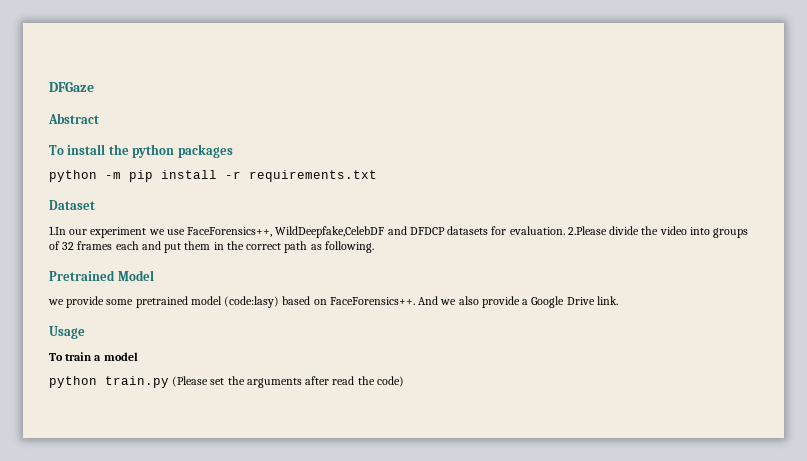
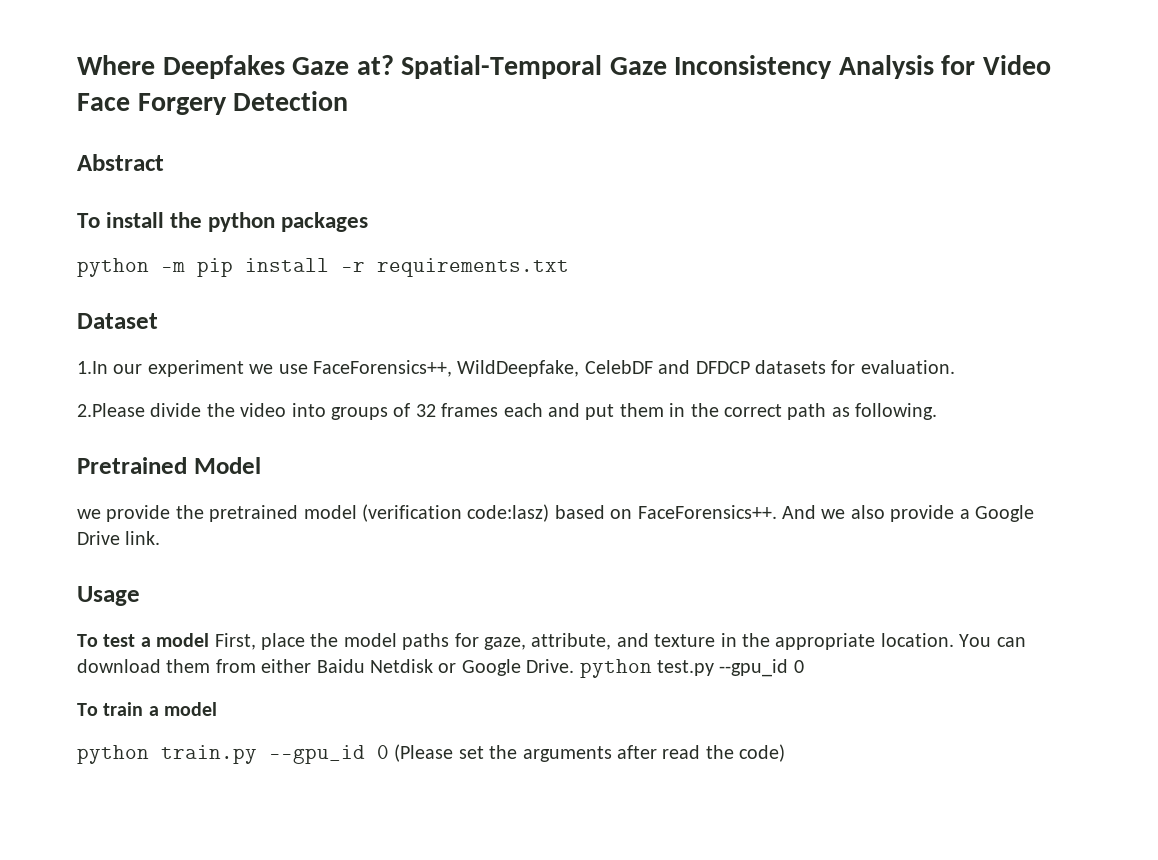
[49,82,94,92] DFGaze -> [77,55,1052,79] [77,91,349,115] Where Deepfakes Gaze at? Spatial-Temporal Gaze Inconsistency Analysis for Video Face Forgery Detection
[275,226,385,238] WildDeepfake,CelebDF -> [457,360,653,377] WildDeepfake, CelebDF
(565, 230) none -> (955, 367) //
[106,299,134,305] some -> [175,505,204,519] the
[224,296,280,308] (code:lasy) -> [362,504,550,522] (verification code:lasz)
(85, 332) none -> [77,633,1026,650] [77,659,804,678] // To test a model First, place the model paths for gaze, attribute, and texture in the appropriate location. You can download them from either Baidu Netdisk or Google Drive. python test.py --gpu_id 0
(169, 382) none -> [269,745,389,764] --gpu_id 0

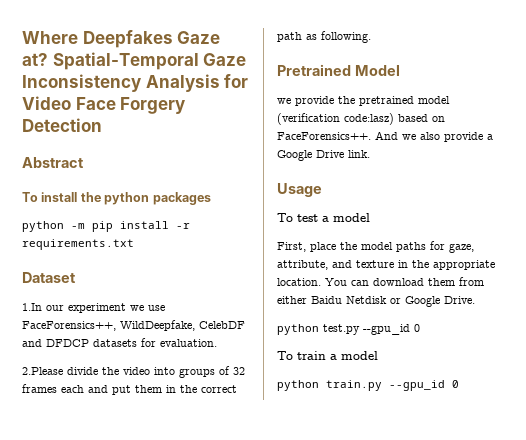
(210, 640) none -> (370, 217) //
(575, 666) none -> (475, 300) //
[394,744,786,762] (Please set the arguments after read the code) -> (459, 384) none

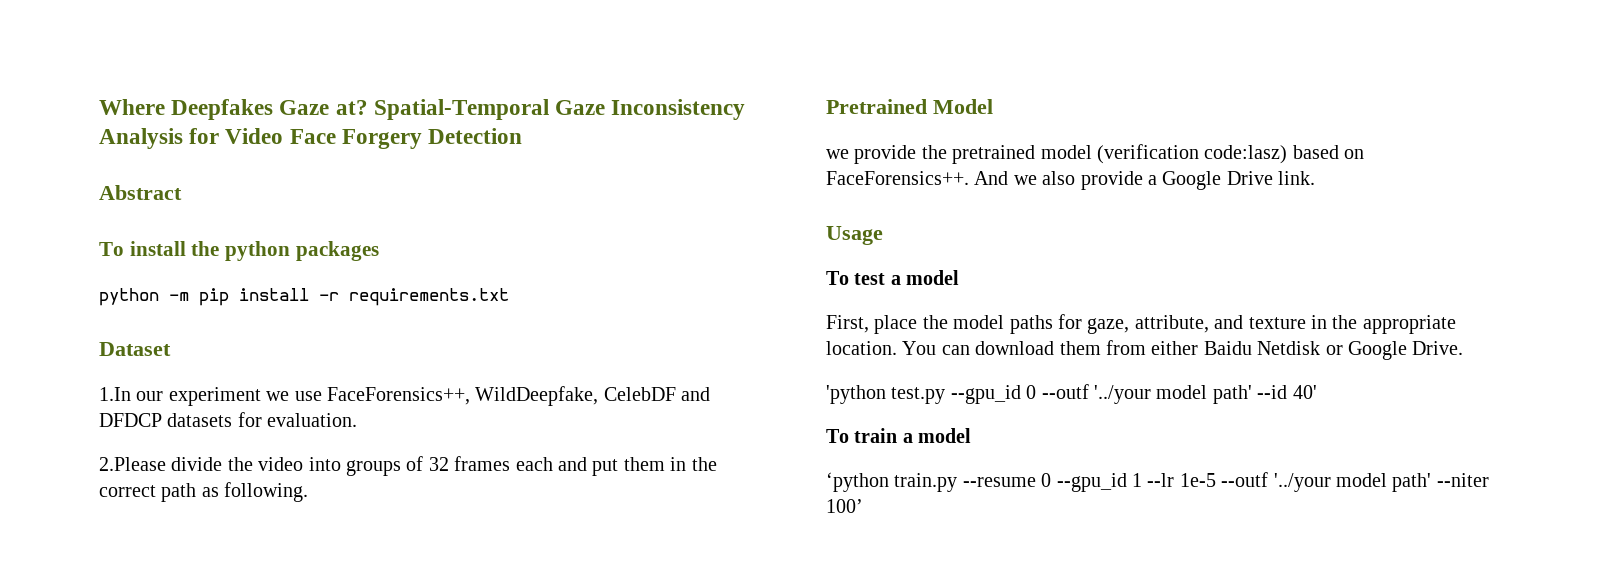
[277,324,319,335] python -> [826,385,886,404] 'python
[277,351,378,360] [277,380,459,391] // To train a model // python train.py --gpu_id 0 -> [1041,384,1317,404] [826,428,972,443] [826,472,1489,492] [826,499,863,513] --outf '../your model path' --id 40' // To train a model // ‘python train.py --resume 0 --gpu_id 1 --lr 1e-5 --outf '../your model path' --niter 100’

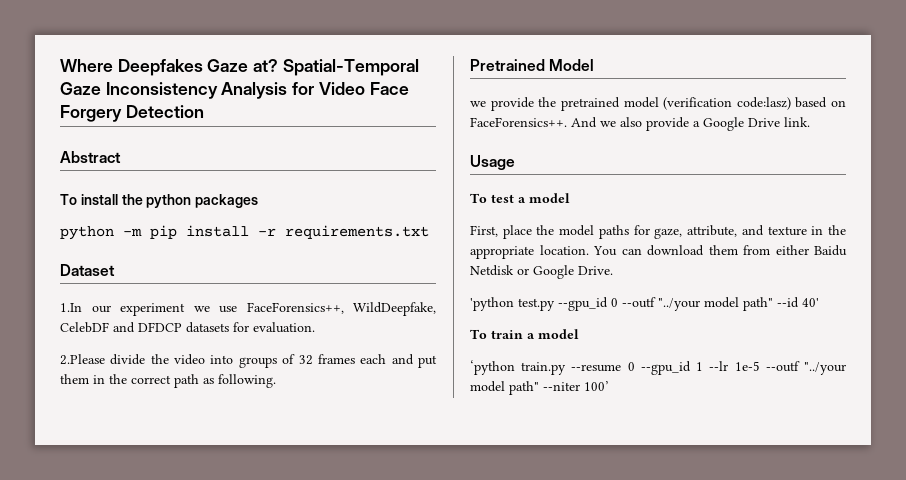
[1094,385,1252,404] '../your model path' -> [658,297,773,311] "../your model path"
[1273,473,1432,492] '../your model path' -> [804,362,846,375] [470,381,539,395] "../your model path"

